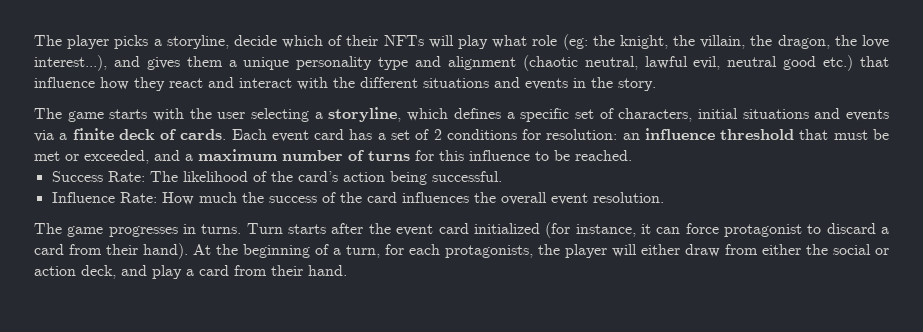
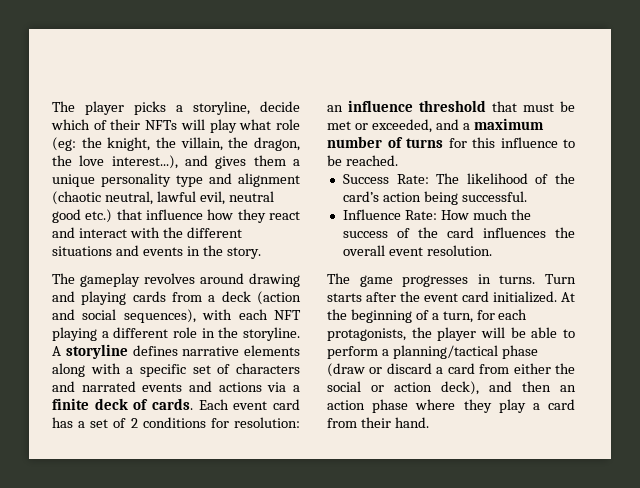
[67,107,890,122] game starts with the user selecting a storyline, which defines a specific set of characters, initial situations and events -> [80,273,300,287] [52,291,301,305] [52,309,301,323] [52,327,300,341] [52,344,300,359] [52,363,300,377] [52,381,262,392] gameplay revolves around drawing and playing cards from a deck (action and social sequences), with each NFT playing a different role in the storyline. A storyline defines narrative elements along with a specific set of characters and narrated events and actions
[473,222,890,238] [34,243,188,259] initialized (for instance, it can force protagonist to discard a card from their hand). -> [493,291,557,303] initialized.
[641,244,720,257] either draw -> [510,327,575,338] [327,345,538,359] [327,363,475,377] be able to perform a planning/tactical phase (draw or discard a card
[81,265,147,279] deck, and -> [441,381,576,395] [327,399,492,413] deck), and then an action phase where they

